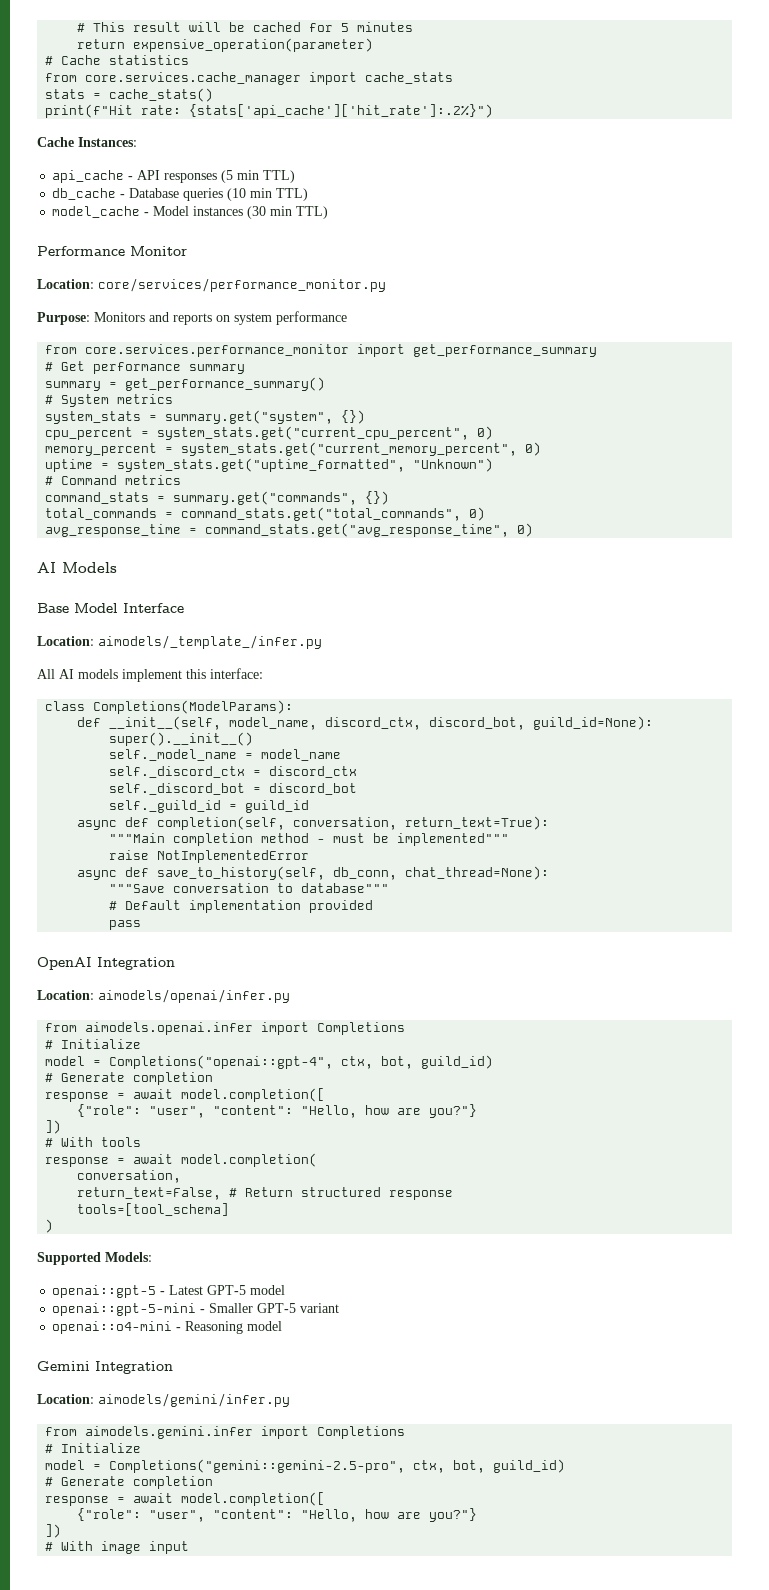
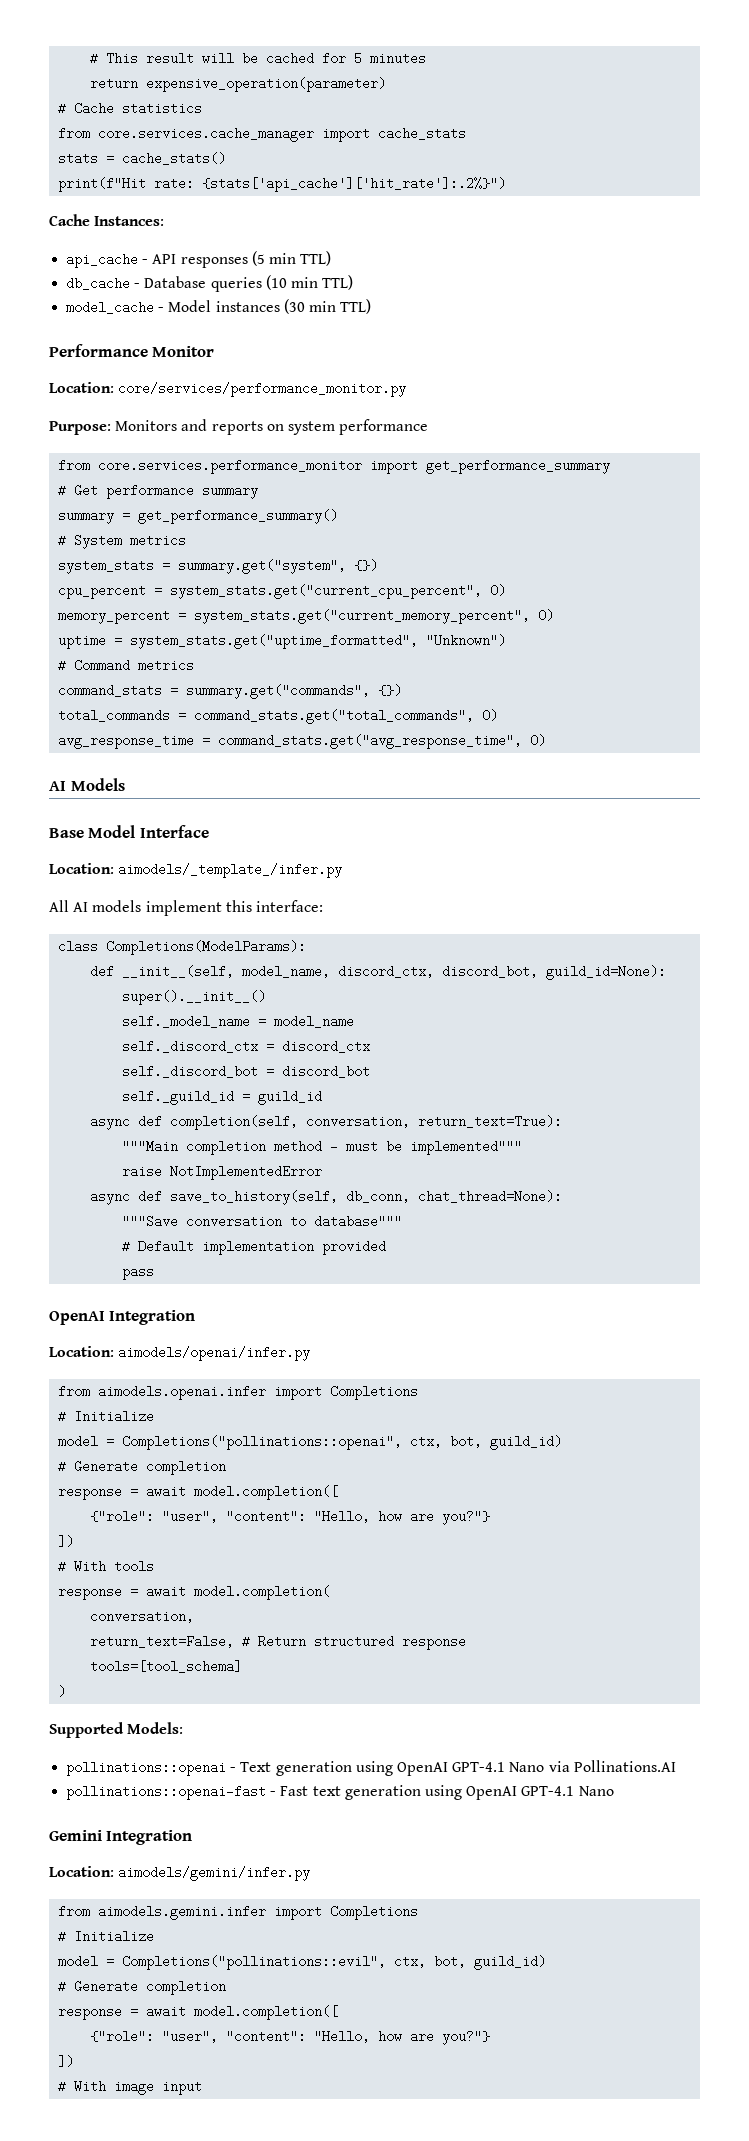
[109,1055,334,1069] Completions("openai::gpt-4", -> [122,1435,403,1450] Completions("pollinations::openai",
[52,1285,286,1298] [52,1303,340,1316] [52,1321,283,1334] openai::gpt-5 - Latest GPT-5 model // openai::gpt-5-mini - Smaller GPT-5 variant // openai::o4-mini - Reasoning model -> [66,1760,676,1776] [66,1785,614,1800] pollinations::openai - Text generation using OpenAI GPT-4.1 Nano via Pollinations.AI // pollinations::openai-fast - Fast text generation using OpenAI GPT-4.1 Nano
[109,1459,406,1473] Completions("gemini::gemini-2.5-pro", -> [122,1955,387,1970] Completions("pollinations::evil",

